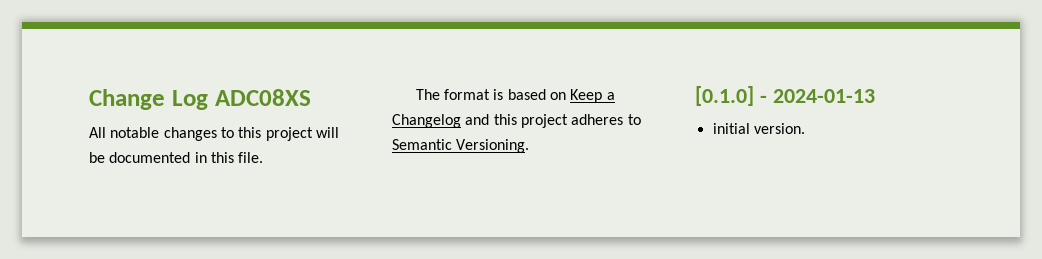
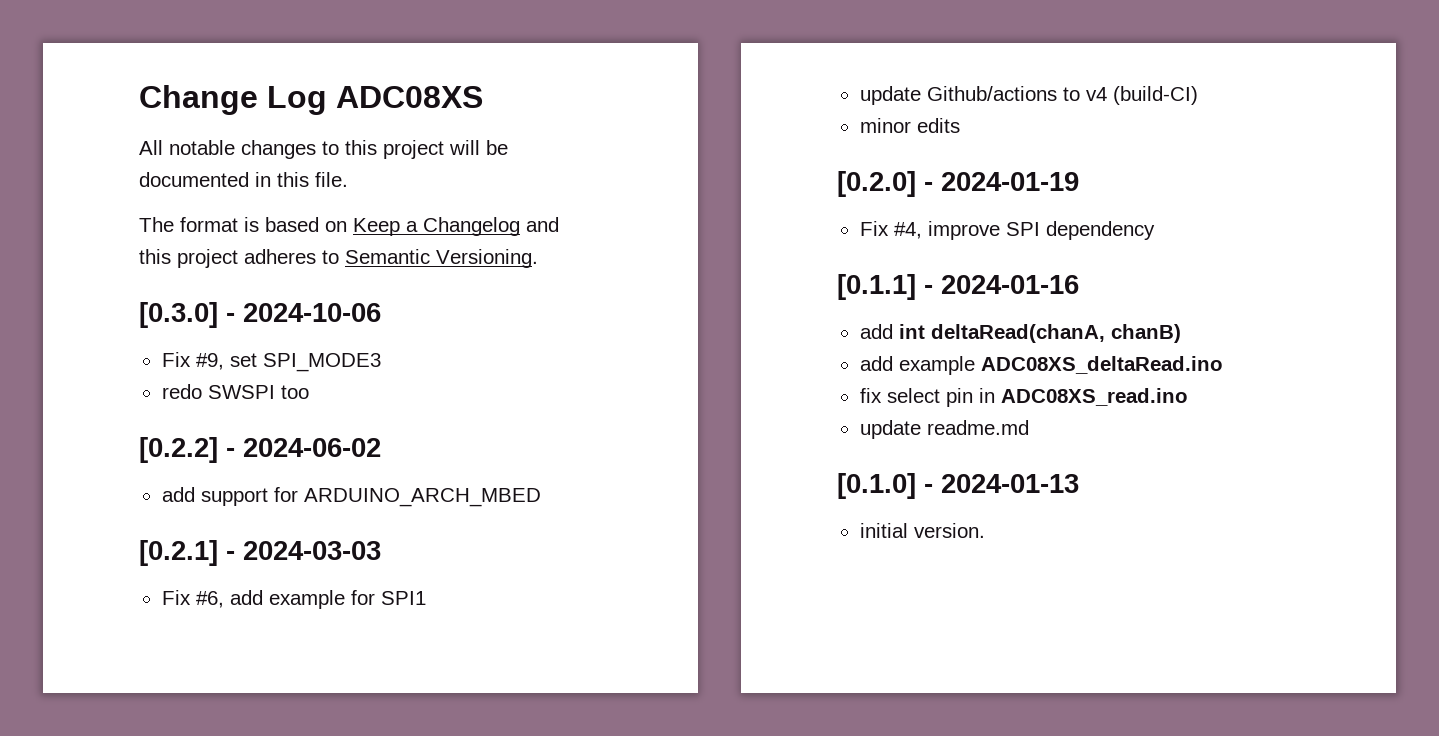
(530, 146) none -> [139,302,381,328] [161,352,381,372] [161,384,309,399] [139,437,381,463] [161,487,541,507] [139,540,381,566] [161,590,426,609] [859,86,1198,105] [859,118,960,133] [837,171,1079,197] [859,221,1155,240] [837,274,1079,300] [859,324,1181,343] [859,356,1223,375] [859,388,1188,407] [859,420,1029,439] // [0.3.0] - 2024-10-06 // Fix #9, set SPI_MODE3 // redo SWSPI too // [0.2.2] - 2024-06-02 // add support for ARDUINO_ARCH_MBED // [0.2.1] - 2024-03-03 // Fix #6, add example for SPI1 // update Github/actions to v4 (build-CI) // minor edits // [0.2.0] - 2024-01-19 // Fix #4, improve SPI dependency // [0.1.1] - 2024-01-16 // add int deltaRead(chanA, chanB) // add example ADC08XS_deltaRead.ino // fix select pin in ADC08XS_read.ino // update readme.md

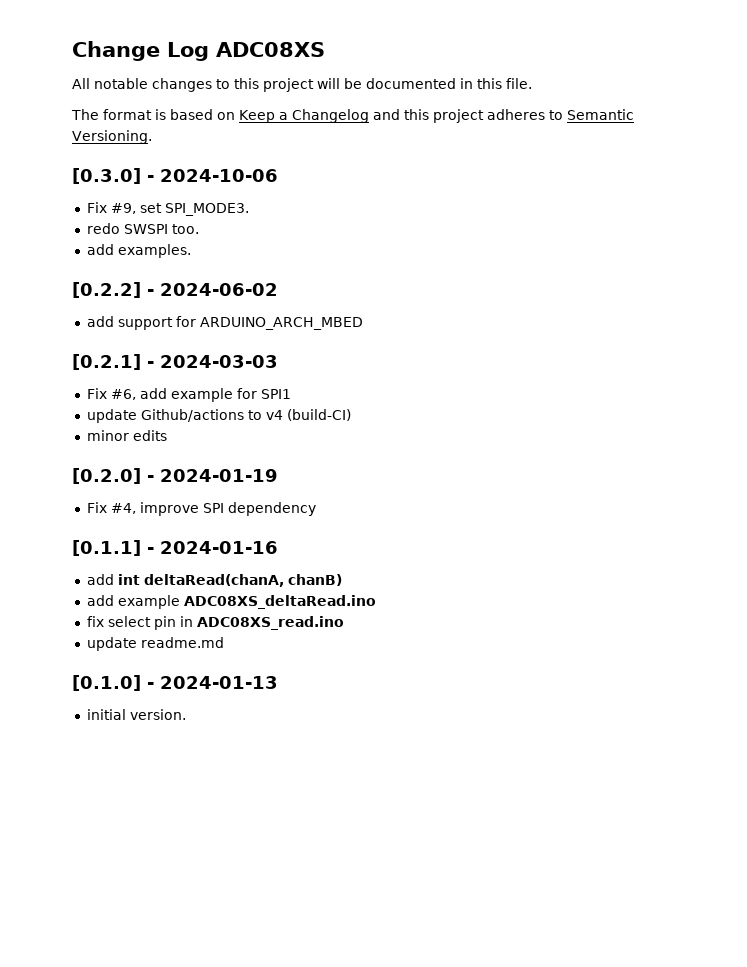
[262,353,381,372] SPI_MODE3 -> [164,203,249,216] SPI_MODE3.
[280,385,309,399] too -> [171,224,199,234] [86,244,191,258] too. // add examples.

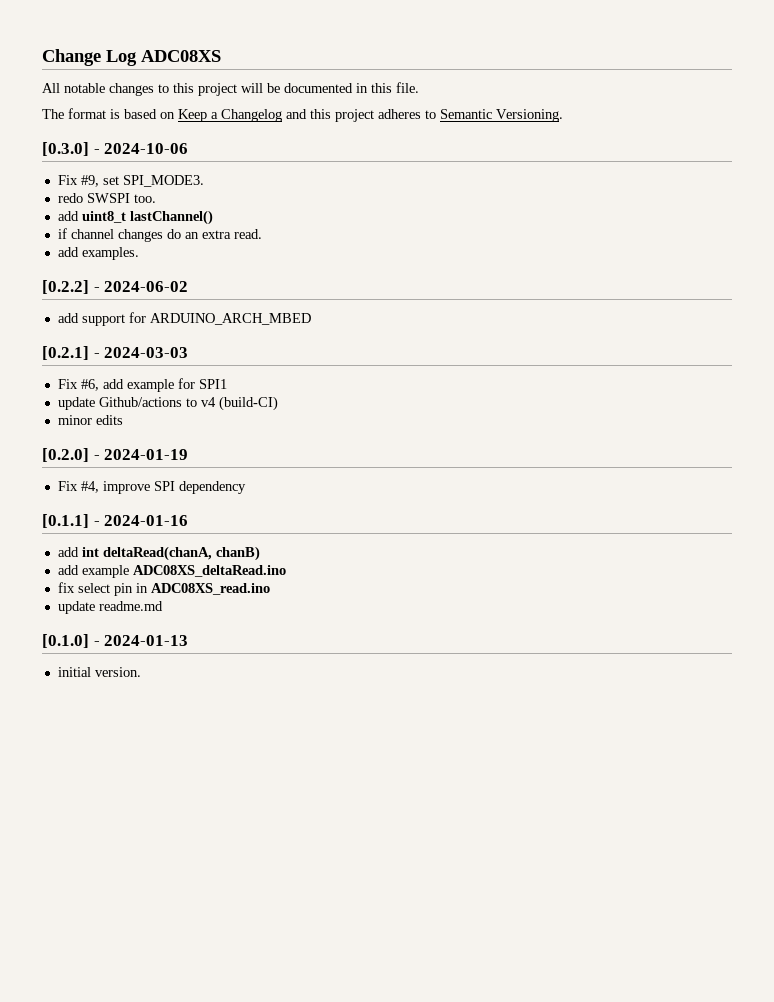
(199, 229) none -> [57,210,213,225] [57,228,262,242] // add uint8_t lastChannel() // if channel changes do an extra read.

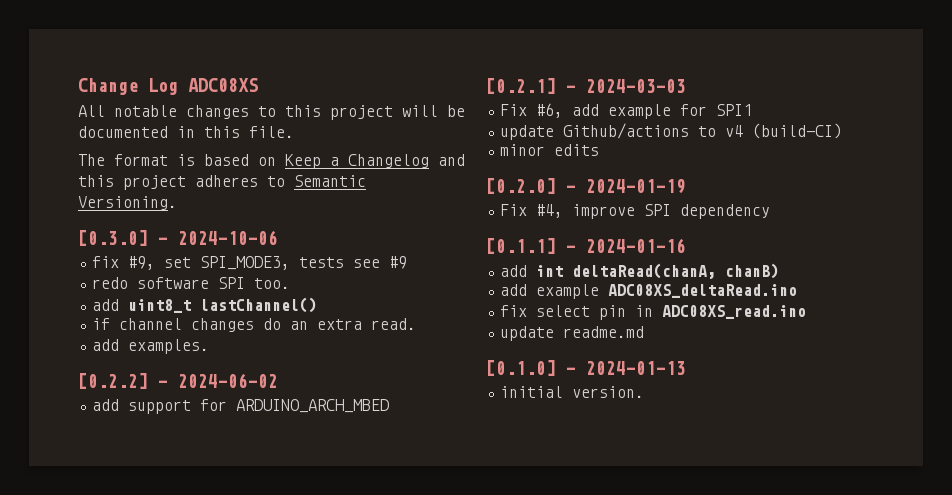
[57,175,78,185] Fix -> [92,256,120,268] fix
[122,175,204,187] SPI_MODE3. -> [200,256,408,270] SPI_MODE3, tests see #9
[86,193,130,203] SWSPI -> [137,277,246,289] software SPI

